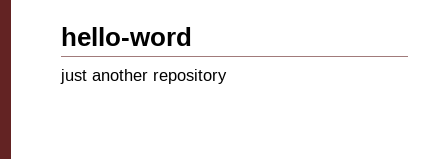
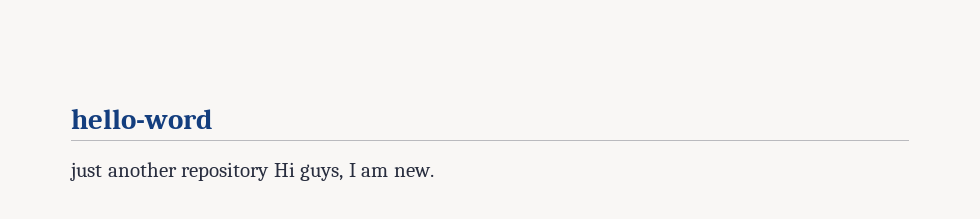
(227, 76) none -> [273,162,434,181] Hi guys, I am new.

